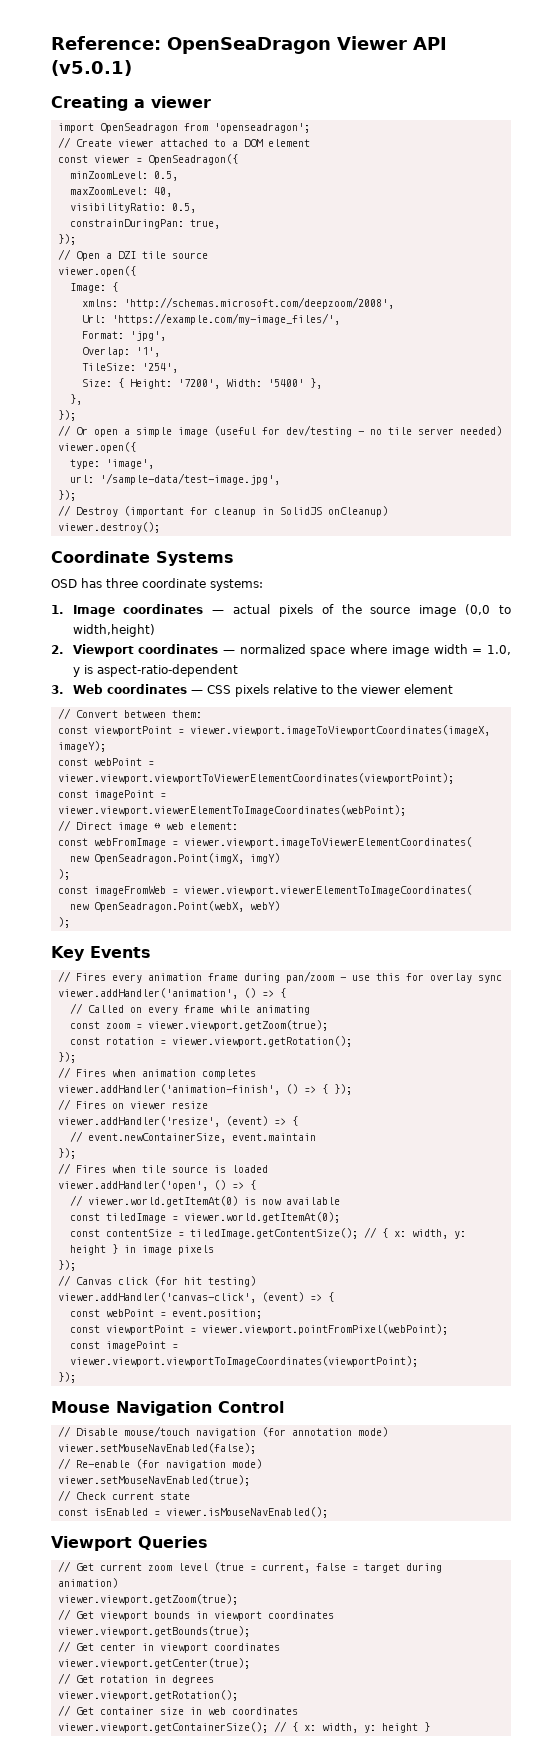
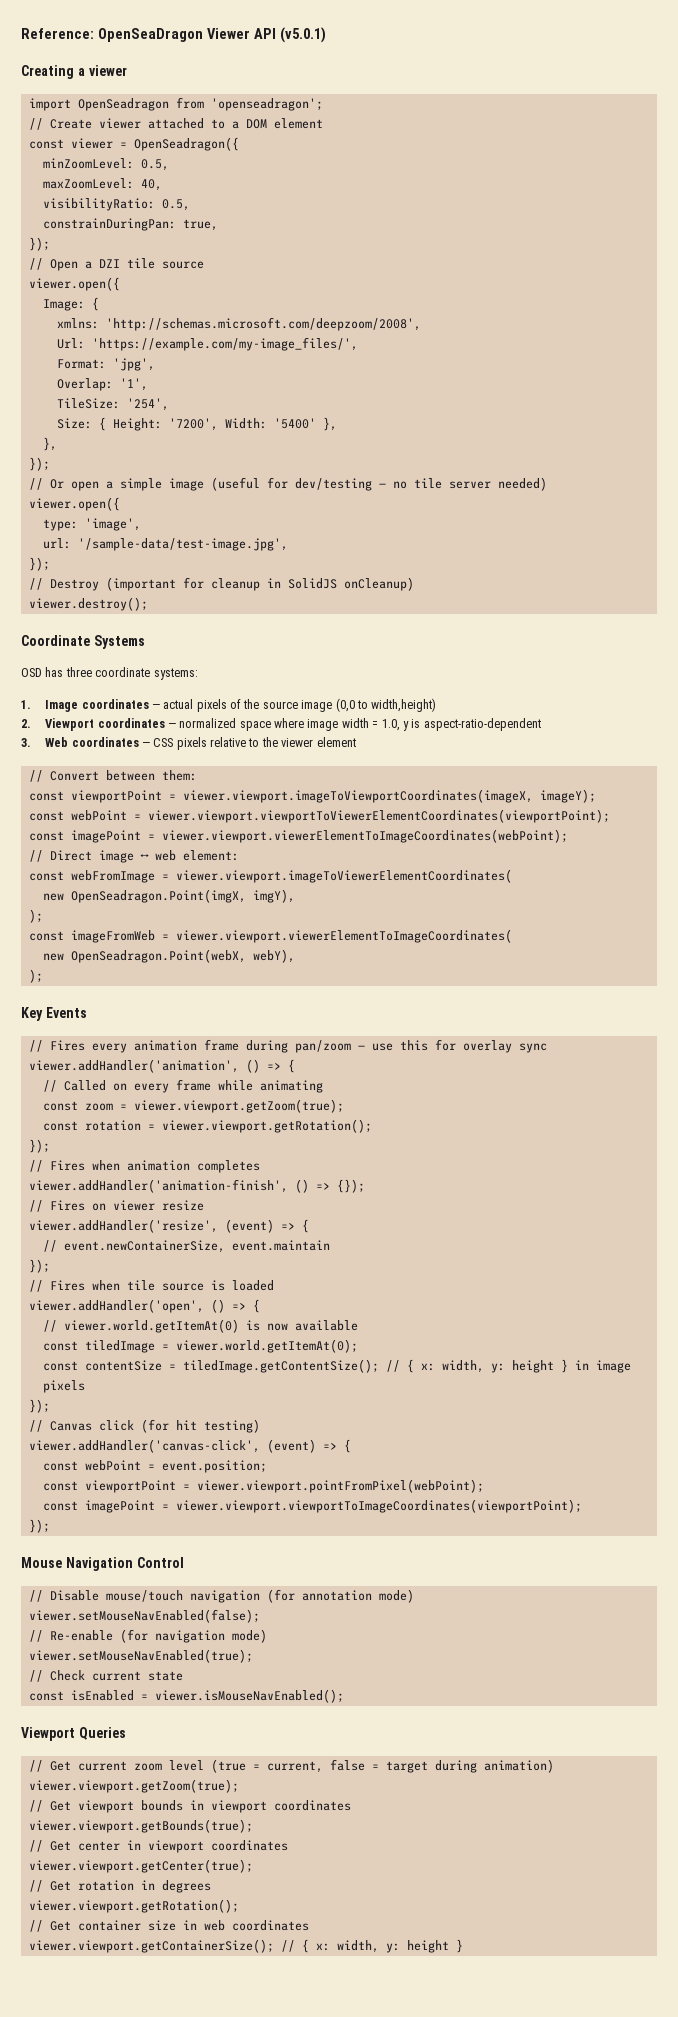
[249,853,280,864] imgY) -> [252,889,295,903] imgY),
[249,901,280,911] webY) -> [252,949,295,963] webY),
[321,1084,352,1095] { }); -> [336,1179,365,1193] {});

